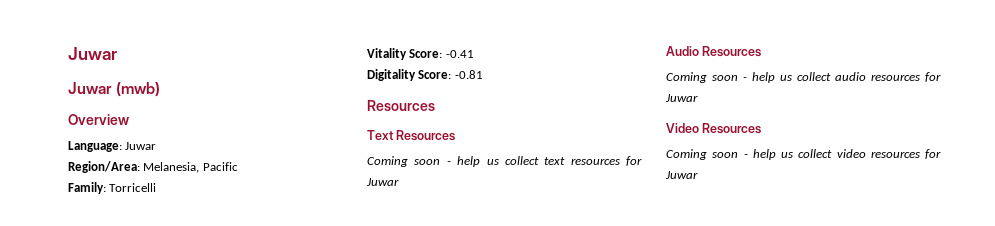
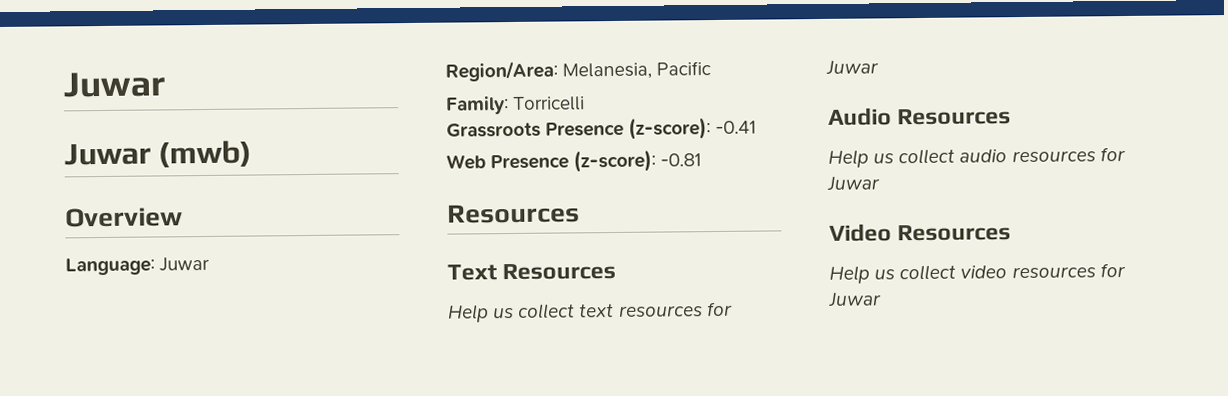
[367,48,474,60] [367,69,452,81] Vitality Score: -0.41 // Digitality Score: -> [446,117,757,140] [446,149,657,173] Grassroots Presence (z-score): -0.41 // Web Presence (z-score):
[367,156,481,167] Coming soon - help -> [448,304,489,323] Help
[666,72,775,83] Coming soon - help -> [828,149,869,168] Help
[666,149,776,160] Coming soon - help -> [829,265,870,284] Help

